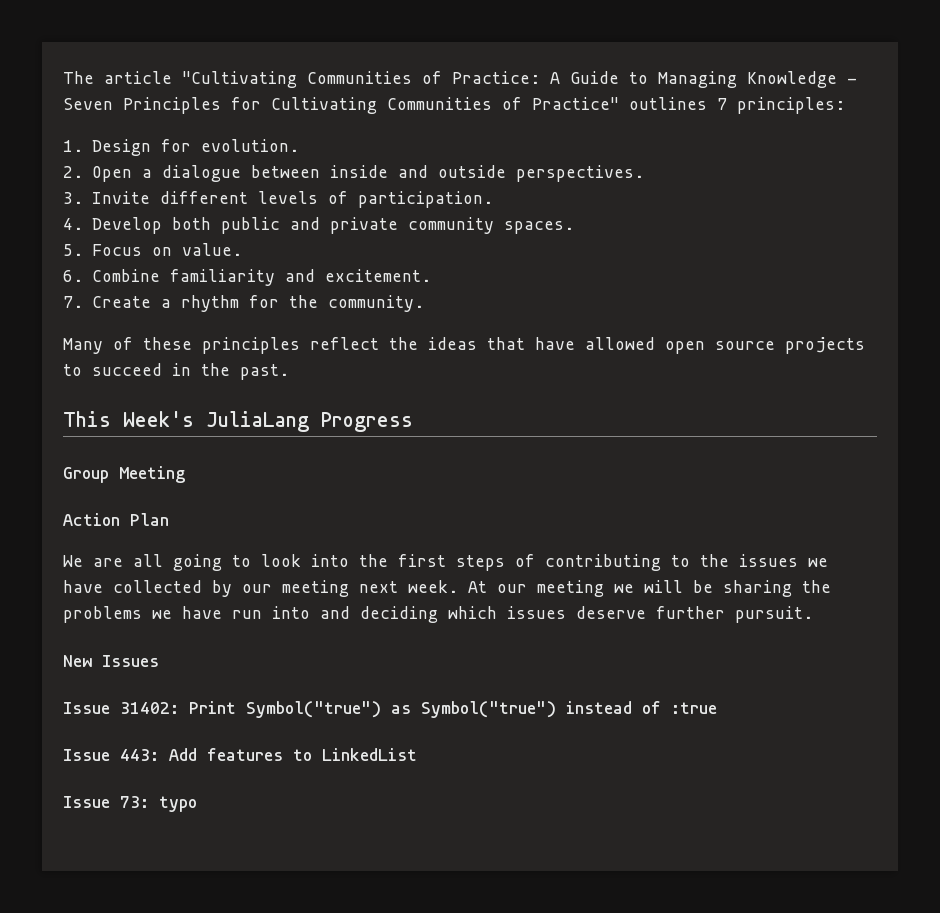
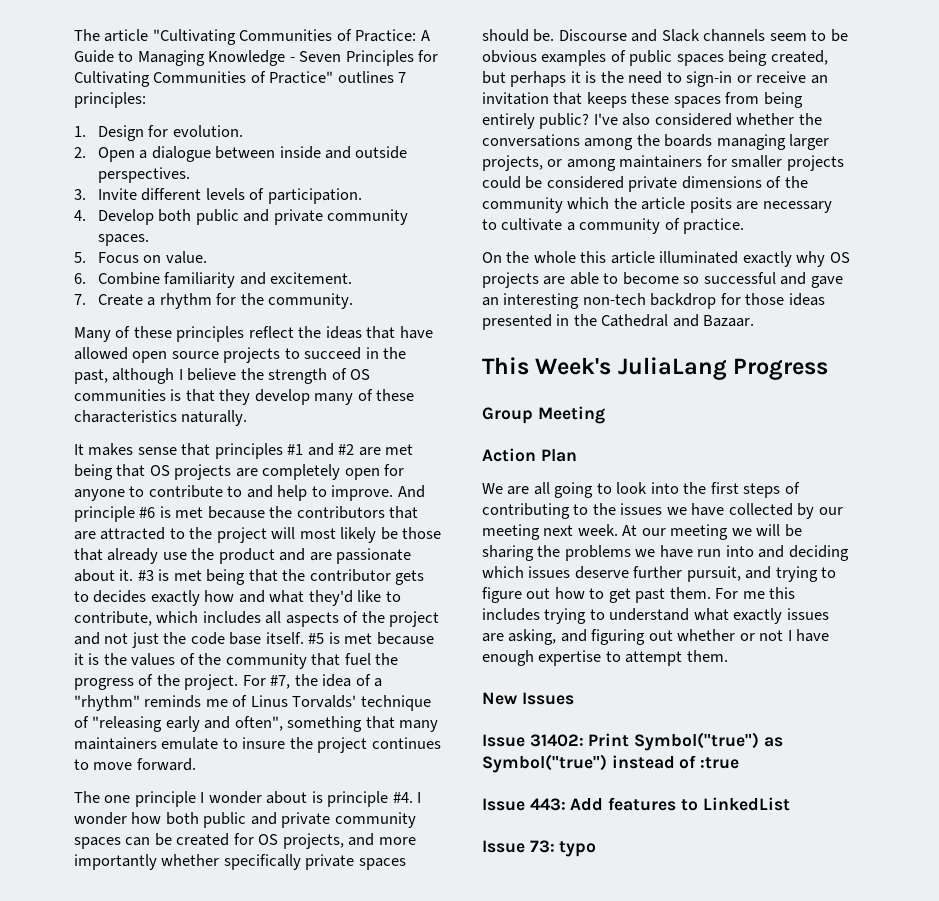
[240,364,289,380] past. -> [74,368,371,384] [74,389,415,405] [74,410,248,426] [74,443,414,459] [74,464,405,480] [74,485,425,501] [74,506,419,522] [74,527,442,543] [74,548,412,564] [74,569,425,585] [74,590,401,606] [74,611,440,627] [74,632,434,648] [74,653,399,669] [74,674,383,690] [74,695,431,711] [74,716,439,732] [74,737,441,753] [74,758,196,771] [74,791,422,807] [74,812,416,828] [74,833,416,849] [74,854,406,870] [482,29,848,42] [482,50,828,66] [482,71,828,87] [482,92,803,108] [482,113,822,129] [482,134,830,150] [482,155,844,171] [482,176,808,192] [482,197,832,213] [482,218,745,234] [482,251,850,267] [482,272,843,288] [482,293,825,309] [482,314,755,330] past, although I believe the strength of OS communities is that they develop many of these characteristics naturally. // It makes sense that principles #1 and #2 are met being that OS projects are completely open for anyone to contribute to and help to improve. And principle #6 is met because the contributors that are attracted to the project will most likely be those that already use the product and are passionate about it. #3 is met being that the contributor gets to decides exactly how and what they'd like to contribute, which includes all aspects of the project and not just the code base itself. #5 is met because it is the values of the community that fuel the progress of the project. For #7, the idea of a "rhythm" reminds me of Linus Torvalds' technique of "releasing early and often", something that many maintainers emulate to insure the project continues to move forward. // The one principle I wonder about is principle #4. I wonder how both public and private community spaces can be created for OS projects, and more importantly whether specifically private spaces should be. Discourse and Slack channels seem to be obvious examples of public spaces being created, but perhaps it is the need to sign-in or receive an invitation that keeps these spaces from being entirely public? I've also considered whether the conversations among the boards managing larger projects, or among maintainers for smaller projects could be considered private dimensions of the community which the article posits are necessary to cultivate a community of practice. // On the whole this article illuminated exactly why OS projects are able to become so successful and gave an interesting non-tech backdrop for those ideas presented in the Cathedral and Bazaar.
[735,606,813,623] pursuit. -> [686,566,837,582] [482,587,796,603] [482,608,829,624] [482,629,830,645] [482,650,728,666] pursuit, and trying to figure out how to get past them. For me this includes trying to understand what exactly issues are asking, and figuring out whether or not I have enough expertise to attempt them.

